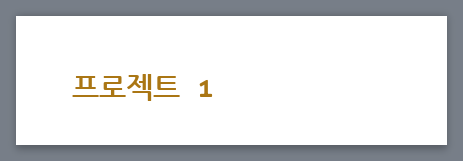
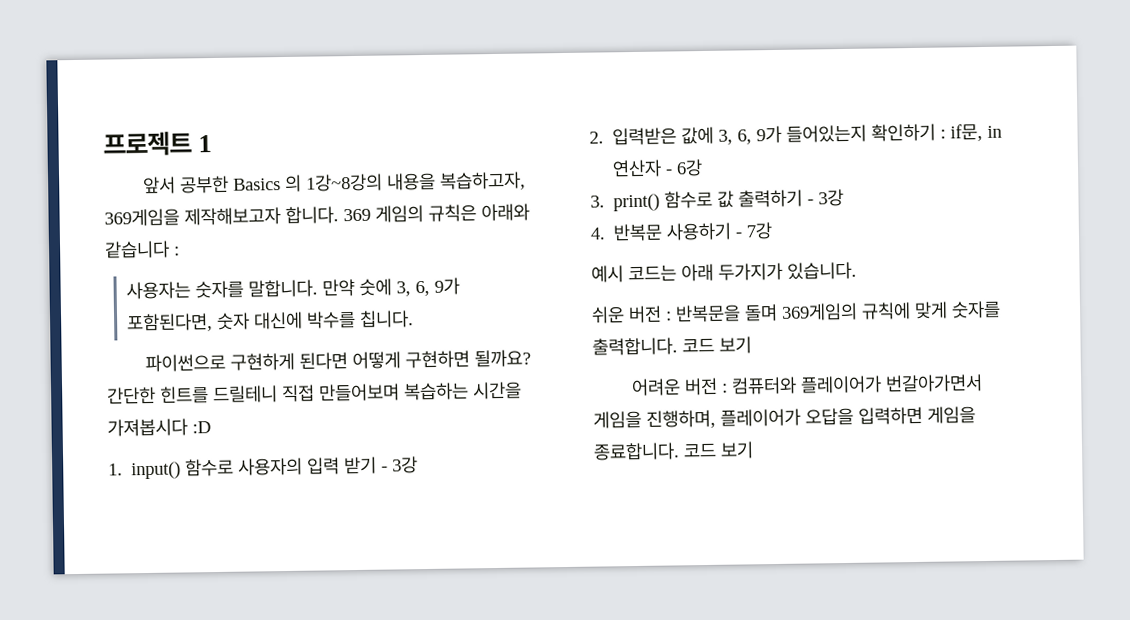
(214, 88) none -> [142,171,526,195] [104,203,530,227] [104,240,180,259] [125,277,460,300] [126,310,414,333] [144,349,531,373] [107,381,522,405] [107,418,211,437] [108,456,419,480] [589,123,1003,146] [612,159,704,178] [590,188,845,212] [590,222,774,242] [591,261,857,283] [591,300,1001,324] [592,336,752,356] [630,374,983,397] [593,406,976,429] [593,441,754,461] // 앞서 공부한 Basics 의 1강~8강의 내용을 복습하고자, 369게임을 제작해보고자 합니다. 369 게임의 규칙은 아래와 같습니다 : // 사용자는 숫자를 말합니다. 만약 숫에 3, 6, 9가 포함된다면, 숫자 대신에 박수를 칩니다. // 파이썬으로 구현하게 된다면 어떻게 구현하면 될까요? 간단한 힌트를 드릴테니 직접 만들어보며 복습하는 시간을 가져봅시다 :D // 1. input() 함수로 사용자의 입력 받기 - 3강 // 2. 입력받은 값에 3, 6, 9가 들어있는지 확인하기 : if문, in 연산자 - 6강 // 3. print() 함수로 값 출력하기 - 3강 // 4. 반복문 사용하기 - 7강 // 예시 코드는 아래 두가지가 있습니다. // 쉬운 버전 : 반복문을 돌며 369게임의 규칙에 맞게 숫자를 출력합니다. 코드 보기 // 어려운 버전 : 컴퓨터와 플레이어가 번갈아가면서 게임을 진행하며, 플레이어가 오답을 입력하면 게임을 종료합니다. 코드 보기

